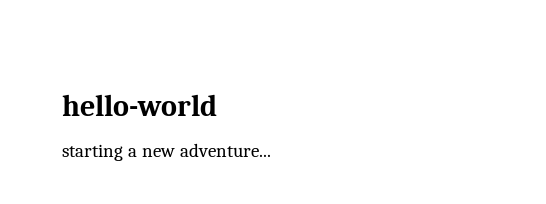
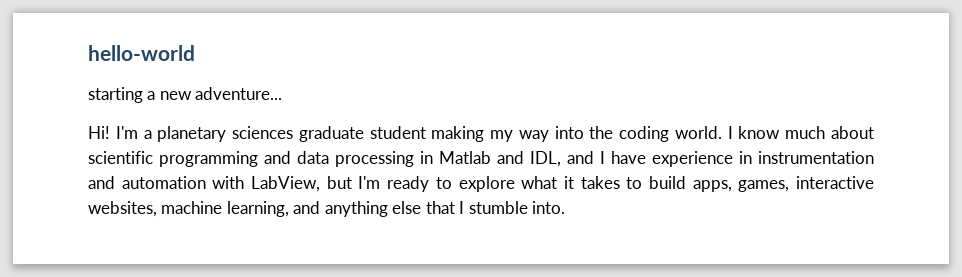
(272, 150) none -> [88,126,874,142] [88,151,874,167] [88,176,874,192] [88,201,566,217] // Hi! I'm a planetary sciences graduate student making my way into the coding world. I know much about scientific programming and data processing in Matlab and IDL, and I have experience in instrumentation and automation with LabView, but I'm ready to explore what it takes to build apps, games, interactive websites, machine learning, and anything else that I stumble into.

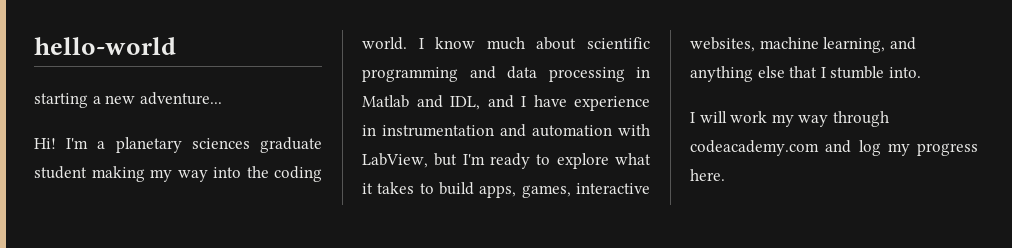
(566, 207) none -> [690,111,889,127] [690,140,978,156] [690,169,725,181] // I will work my way through codeacademy.com and log my progress here.

